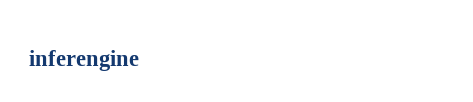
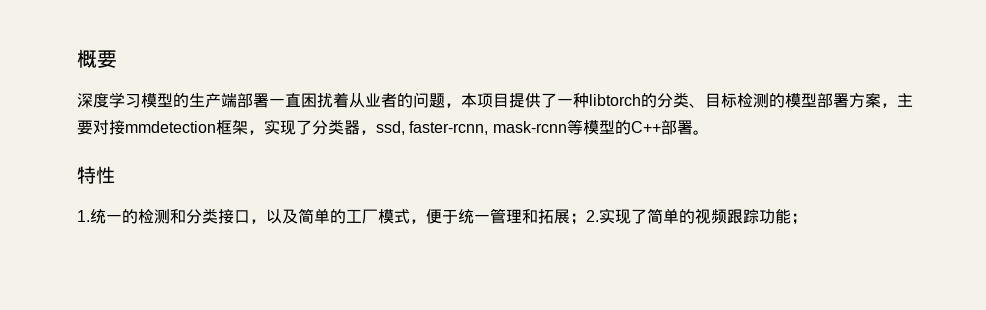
[29,50,139,71] inferengine -> [77,49,117,68] [77,92,913,108] [77,119,709,135] [77,166,115,184] [77,208,807,225] 概要 // 深度学习模型的生产端部署一直困扰着从业者的问题，本项目提供了一种libtorch的分类、目标检测的模型部署方案，主要对接mmdetection框架，实现了分类器，ssd, faster-rcnn, mask-rcnn等模型的C++部署。 // 特性 // 1.统一的检测和分类接口，以及简单的工厂模式，便于统一管理和拓展；2.实现了简单的视频跟踪功能；

